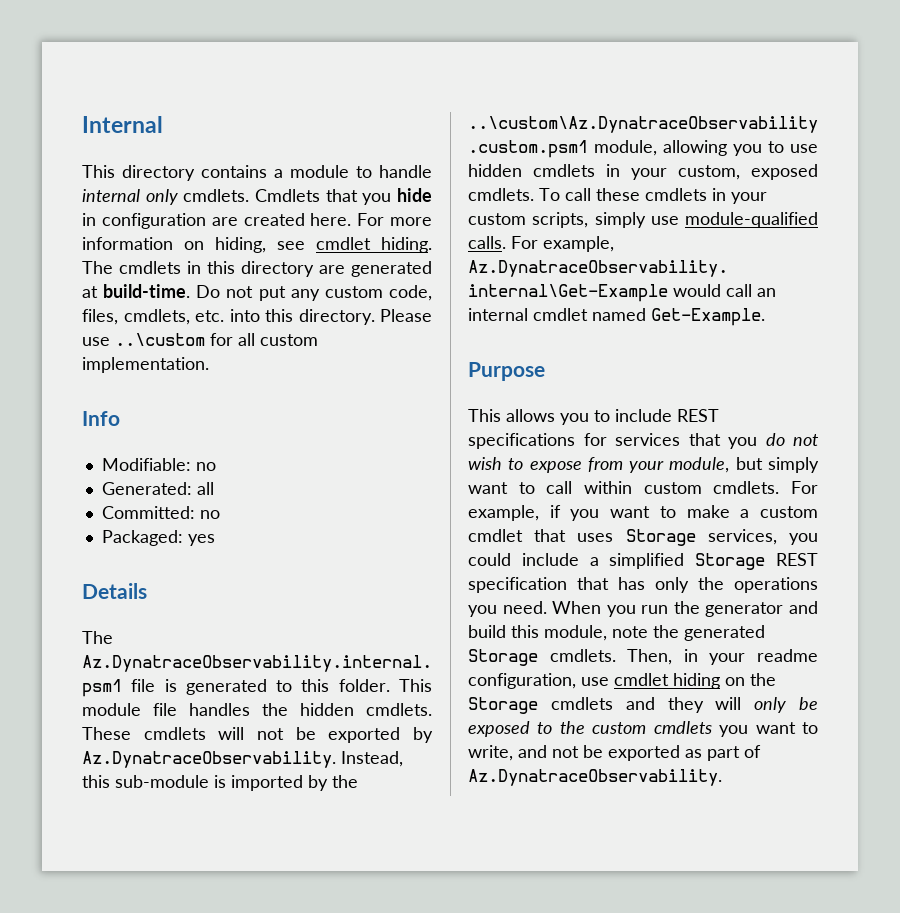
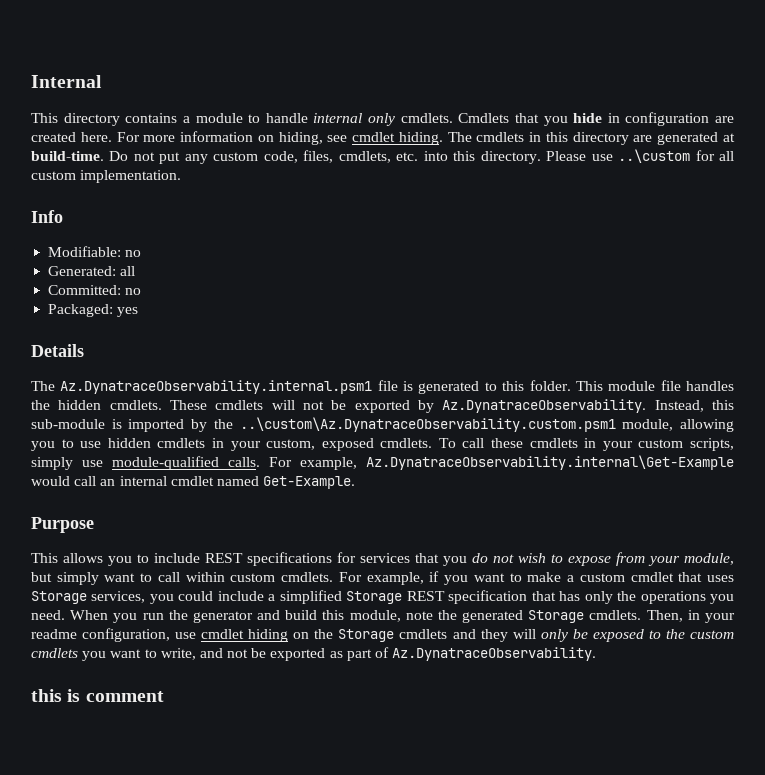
(722, 777) none -> [31,689,164,702] // this is comment

